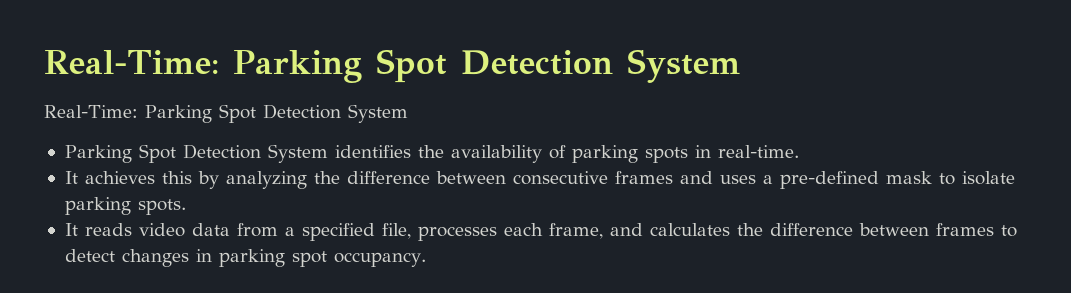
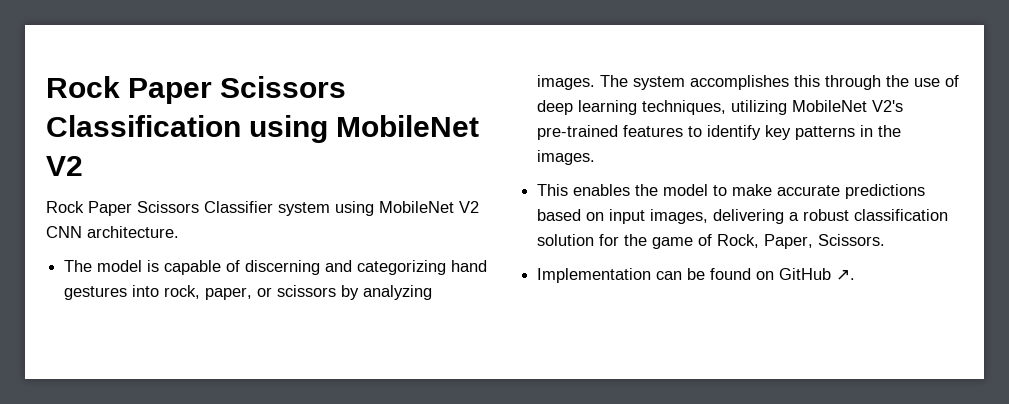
[44,49,741,83] [44,104,408,123] [64,144,799,163] [64,171,1015,189] [64,197,186,215] [64,223,1017,241] [64,249,426,267] Real-Time: Parking Spot Detection System // Real-Time: Parking Spot Detection System // Parking Spot Detection System identifies the availability of parking spots in real-time. // It achieves this by analyzing the difference between consecutive frames and uses a pre-defined mask to isolate parking spots. // It reads video data from a specified file, processes each frame, and calculates the difference between frames to detect changes in parking spot occupancy. -> [46,76,347,104] [46,115,480,143] [46,156,83,176] [46,201,479,216] [46,226,179,238] [64,260,488,275] [64,285,433,300] [537,75,960,90] [537,100,904,115] [537,125,902,140] [537,150,596,165] [537,184,926,199] [537,209,949,224] [537,234,886,249] [537,268,856,283] Rock Paper Scissors Classification using MobileNet V2 // Rock Paper Scissors Classifier system using MobileNet V2 CNN architecture. // The model is capable of discerning and categorizing hand gestures into rock, paper, or scissors by analyzing images. The system accomplishes this through the use of deep learning techniques, utilizing MobileNet V2's pre-trained features to identify key patterns in the images. // This enables the model to make accurate predictions based on input images, delivering a robust classification solution for the game of Rock, Paper, Scissors. // Implementation can be found on GitHub ↗.

